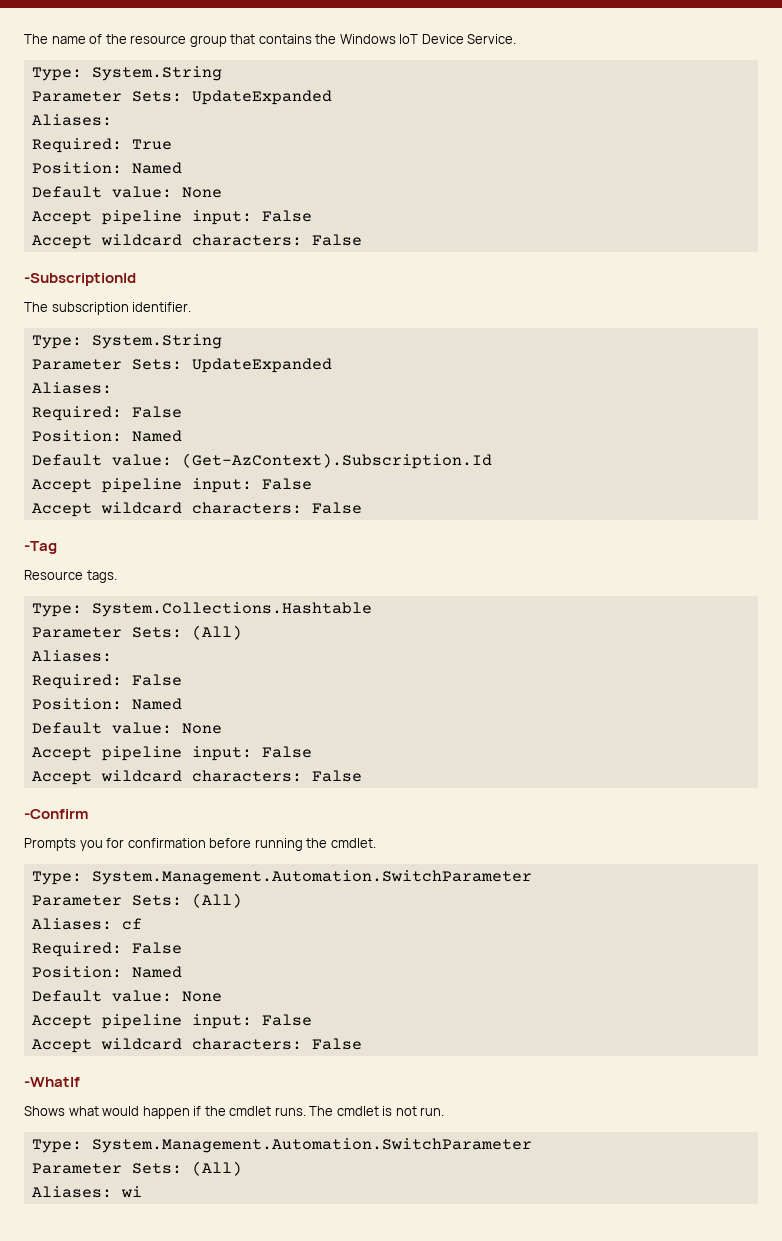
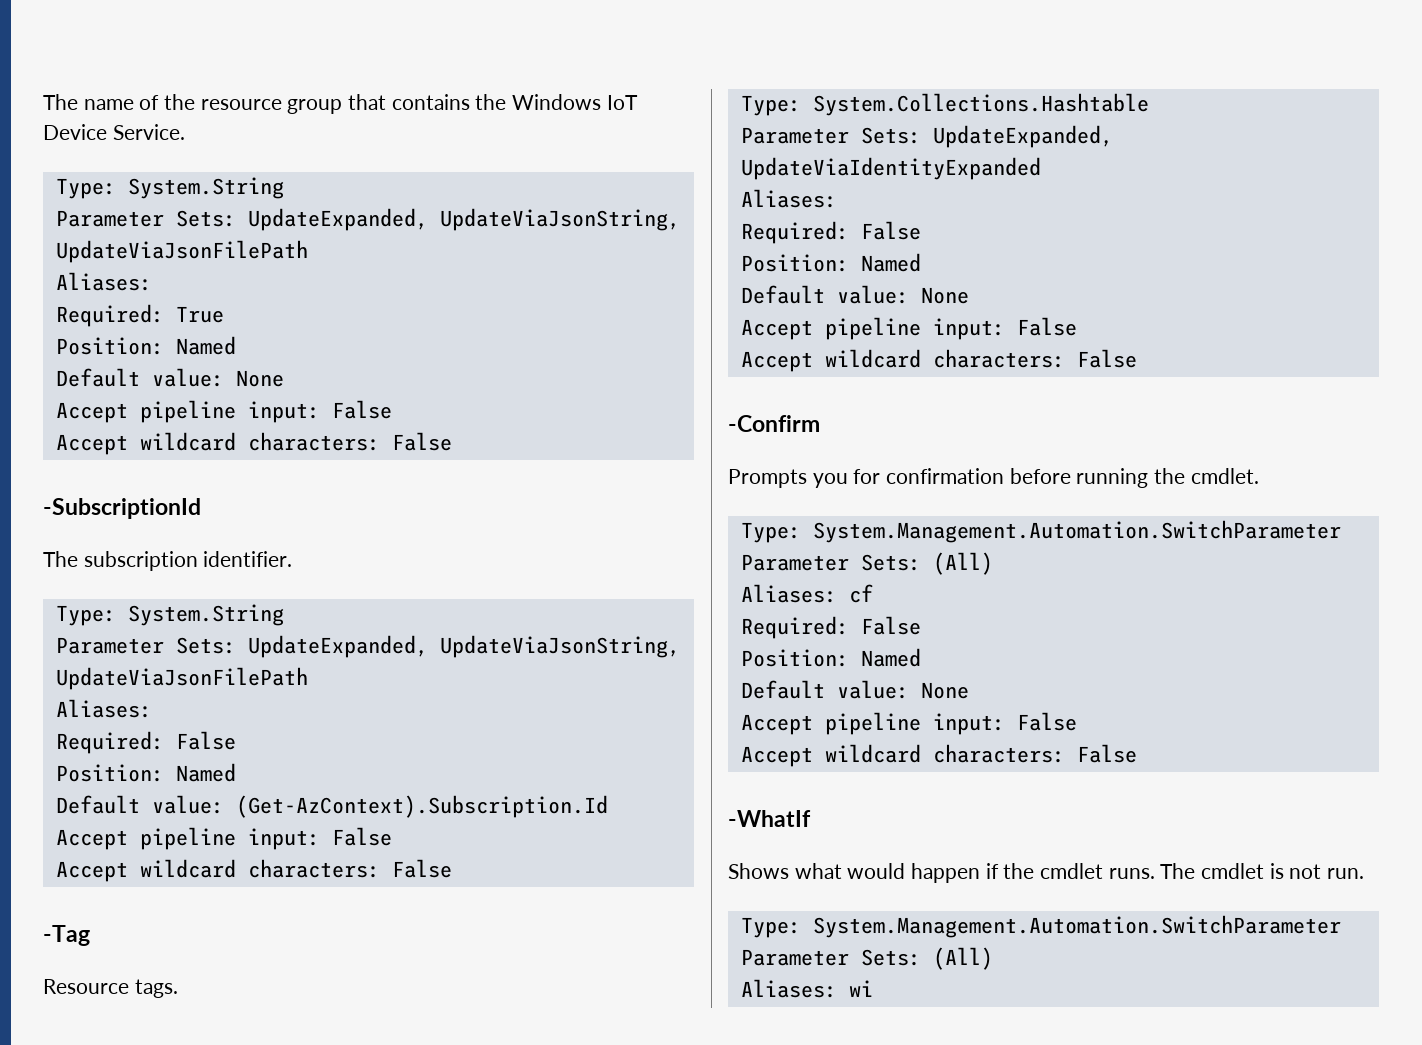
[191,90,332,105] UpdateExpanded -> [247,208,680,231] [55,240,308,263] UpdateExpanded, UpdateViaJsonString, UpdateViaJsonFilePath
[191,358,332,373] UpdateExpanded -> [247,635,680,658] [55,667,308,690] UpdateExpanded, UpdateViaJsonString, UpdateViaJsonFilePath
[191,625,242,640] (All) -> [932,125,1113,148] [740,157,1041,180] UpdateExpanded, UpdateViaIdentityExpanded

